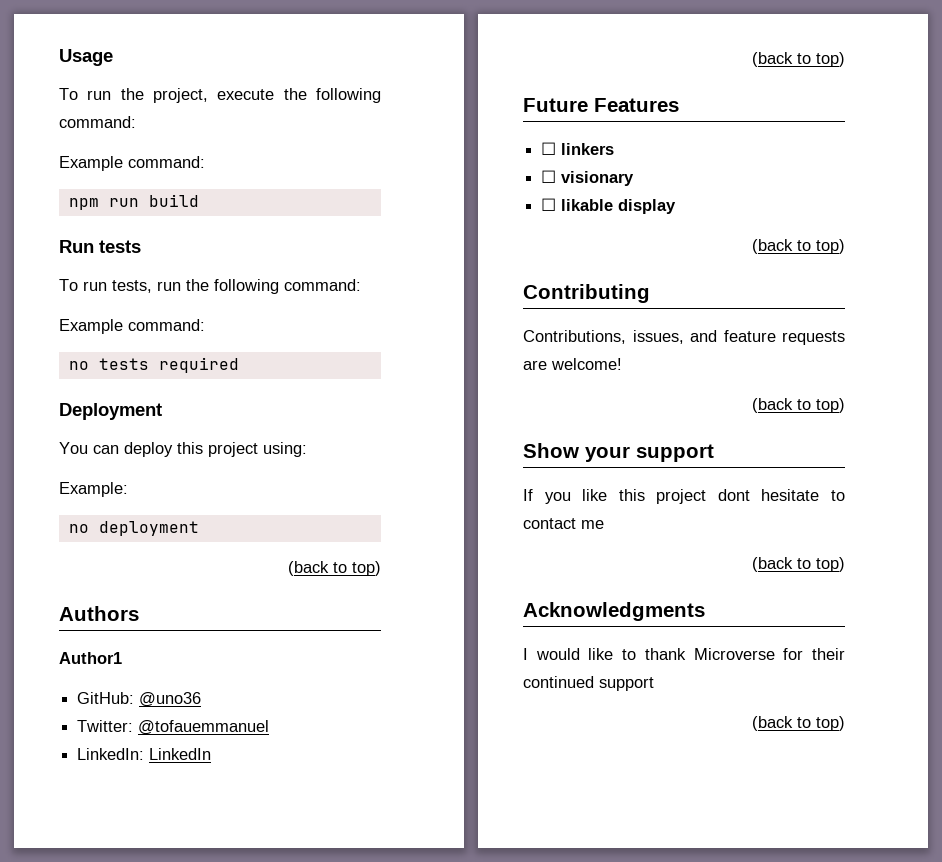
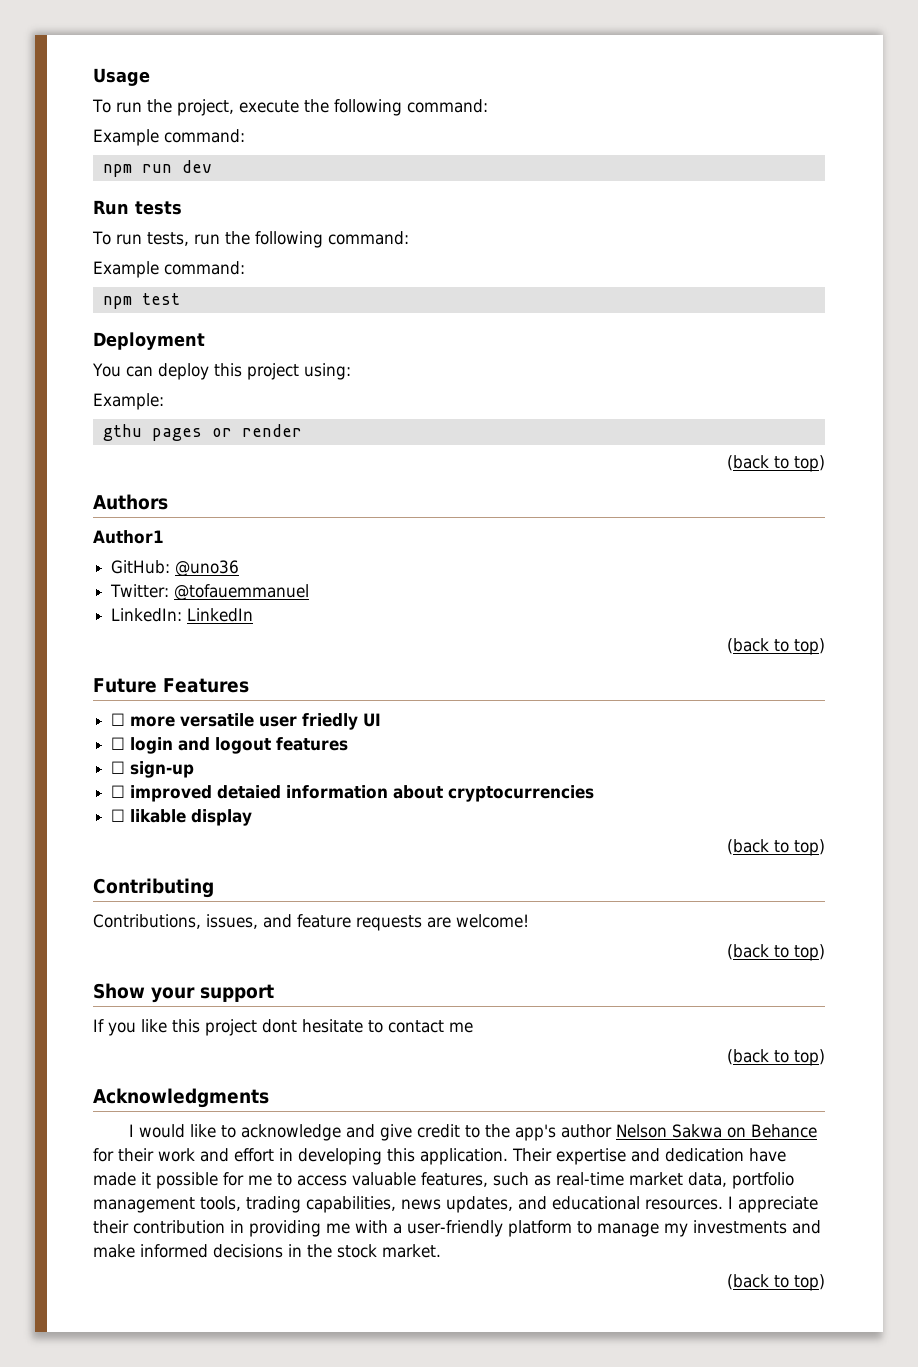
[148,194,199,207] build -> [181,160,212,173] dev
[68,357,239,373] no tests required -> [102,293,180,309] npm test
[68,521,199,536] no deployment -> [102,424,302,441] gthu pages or render
[561,143,615,155] [541,170,635,186] linkers // ☐ visionary -> [130,713,382,730] [111,737,349,754] [111,761,195,778] [111,785,595,802] more versatile user friedly UI // ☐ login and logout features // ☐ sign-up // ☐ improved detaied information about cryptocurrencies
[644,648,845,660] [523,676,654,691] thank Microverse for their continued support -> [240,1124,817,1141] [93,1148,786,1165] [93,1172,794,1189] [93,1196,818,1213] [93,1220,821,1237] [93,1244,441,1258] acknowledge and give credit to the app's author Nelson Sakwa on Behance for their work and effort in developing this application. Their expertise and dedication have made it possible for me to access valuable features, such as real-time market data, portfolio management tools, trading capabilities, news updates, and educational resources. I appreciate their contribution in providing me with a user-friendly platform to manage my investments and make informed decisions in the stock market.

